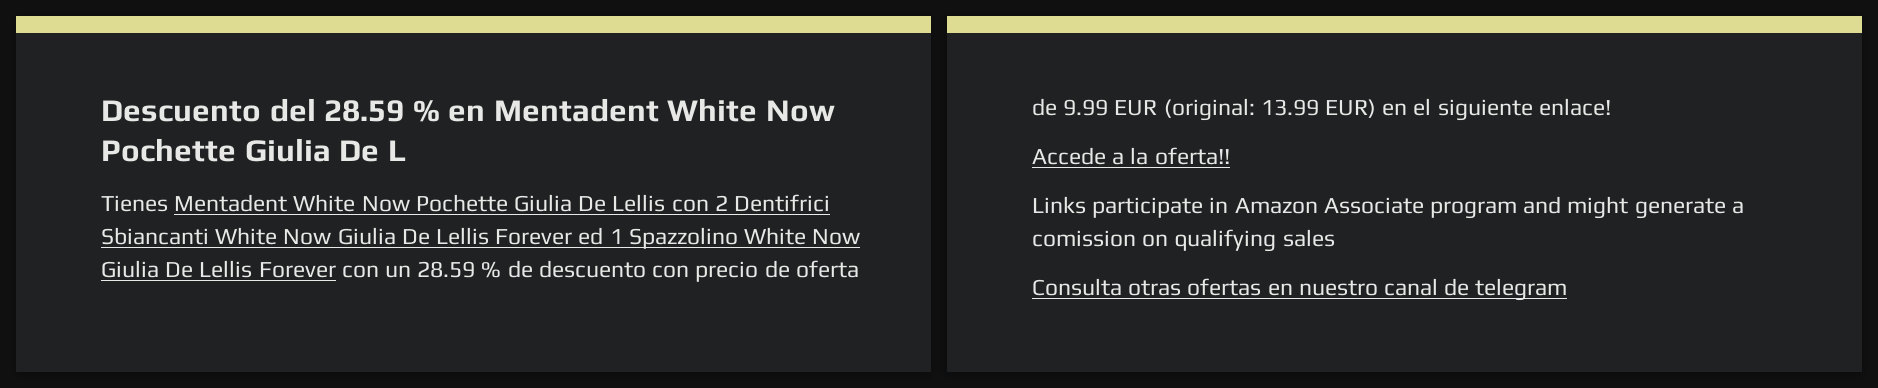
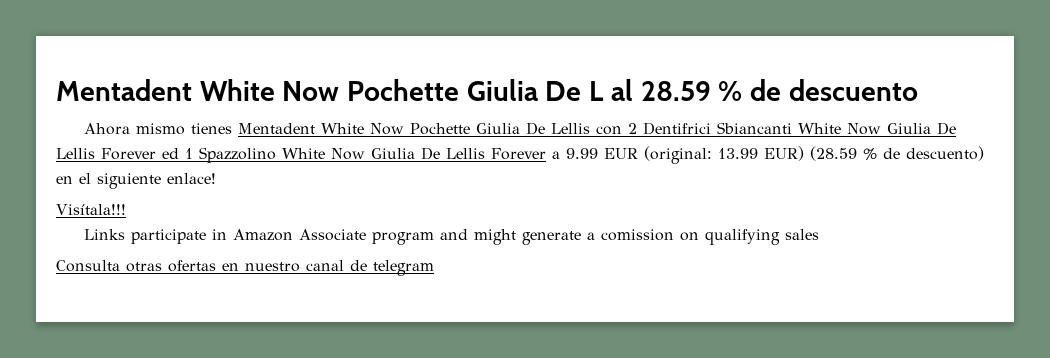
[101,98,486,122] Descuento del 28.59 % en -> (56, 90) none
[101,195,168,212] // Tienes -> [610,79,918,101] [83,123,232,135] al 28.59 % de descuento // Ahora mismo tienes
[341,260,859,282] [1032,98,1057,116] con un 28.59 % de descuento con precio de oferta de -> [552,151,560,159] a
(1377, 108) none -> [810,146,984,161] (28.59 % de descuento)
[1032,147,1230,165] Accede a la oferta!! -> [56,204,126,215] Visítala!!!

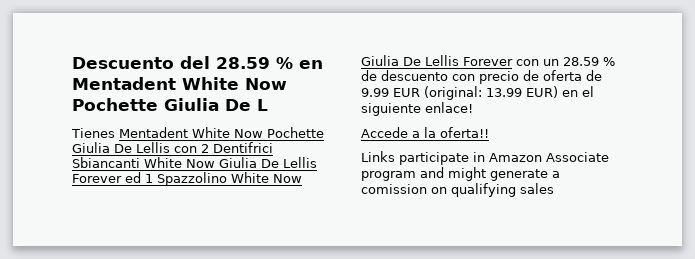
(56, 90) none -> [72,56,323,69] Descuento del 28.59 % en
[610,79,918,101] [83,123,232,135] al 28.59 % de descuento // Ahora mismo tienes -> [71,128,115,138] // Tienes
[552,151,560,159] a -> [516,57,615,66] [361,70,602,84] con un 28.59 % de descuento con precio de oferta de
[810,146,984,161] (28.59 % de descuento) -> (558, 92) none
[56,204,126,215] Visítala!!! -> [361,127,489,138] Accede a la oferta!!
[56,260,434,276] // Consulta otras ofertas en nuestro canal de telegram -> (554, 188) none

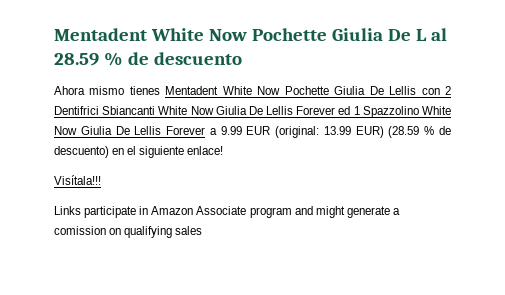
[72,56,323,69] Descuento del 28.59 % en -> (54, 34) none
[71,128,115,138] // Tienes -> [430,28,447,41] [54,52,242,66] [54,86,160,95] al 28.59 % de descuento // Ahora mismo tienes
[516,57,615,66] [361,70,602,84] con un 28.59 % de descuento con precio de oferta de -> [209,128,217,135] a
(558, 92) none -> [388,126,452,138] [54,146,109,158] (28.59 % de descuento)
[361,127,489,138] Accede a la oferta!! -> [54,175,101,185] Visítala!!!

